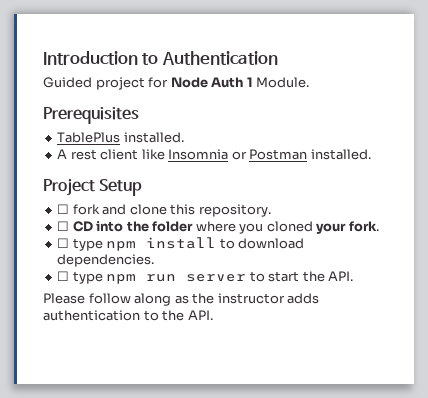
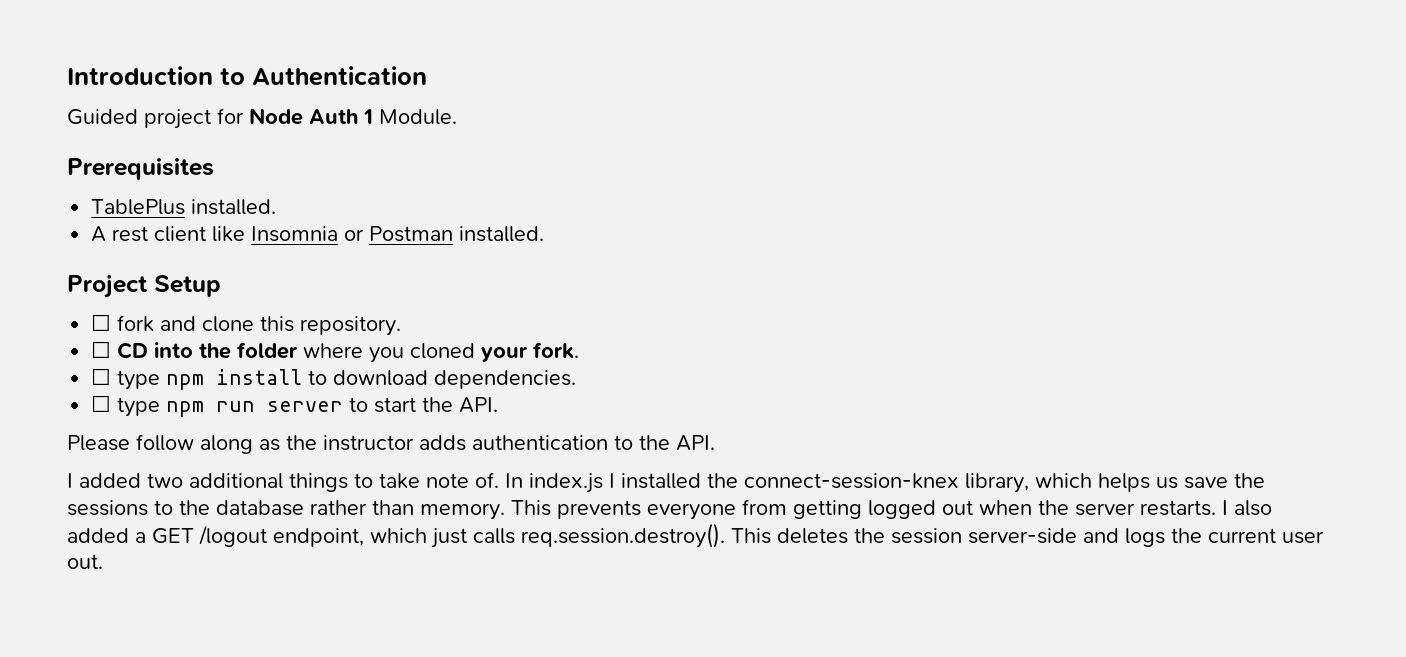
(213, 315) none -> [67,472,1265,493] [67,499,1272,520] [67,523,1324,548] [67,554,103,569] // I added two additional things to take note of. In index.js I installed the connect-session-knex library, which helps us save the sessions to the database rather than memory. This prevents everyone from getting logged out when the server restarts. I also added a GET /logout endpoint, which just calls req.session.destroy(). This deletes the session server-side and logs the current user out.

